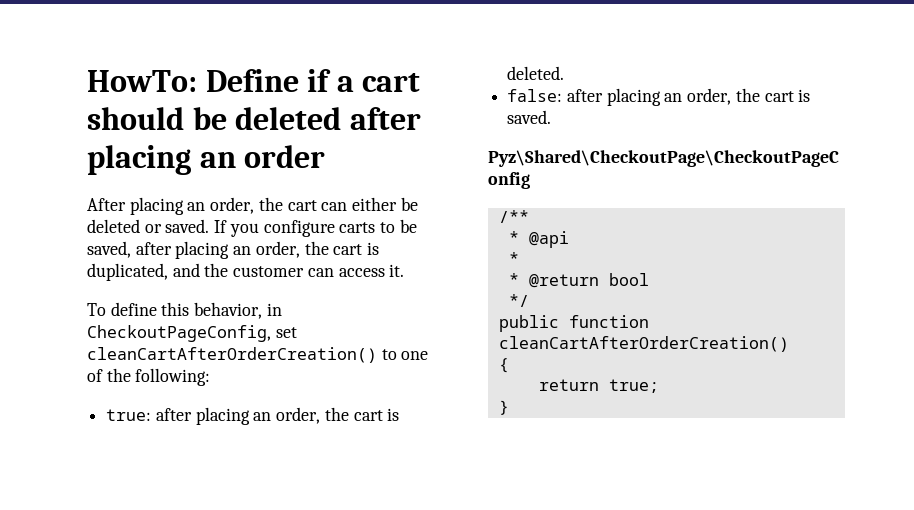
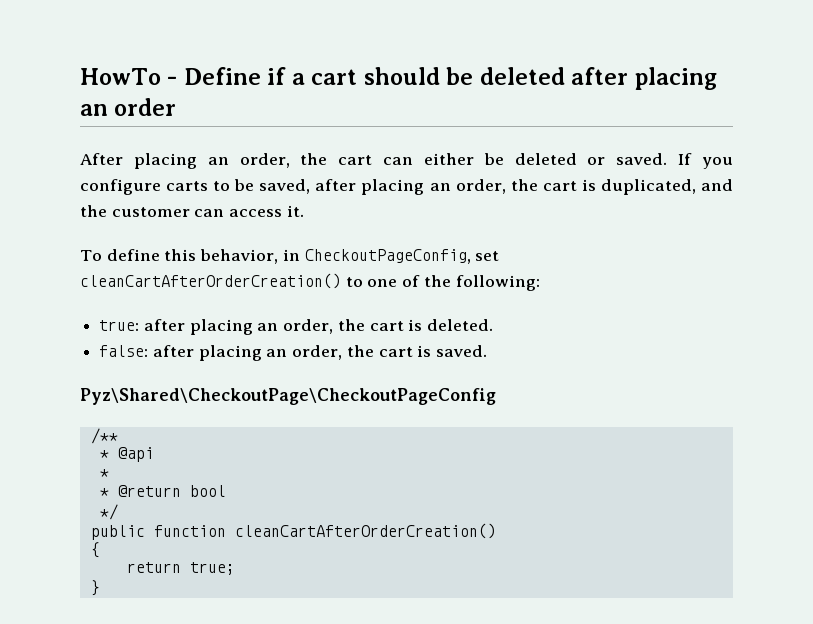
[87,70,197,92] HowTo: -> [80,68,178,85] HowTo -

